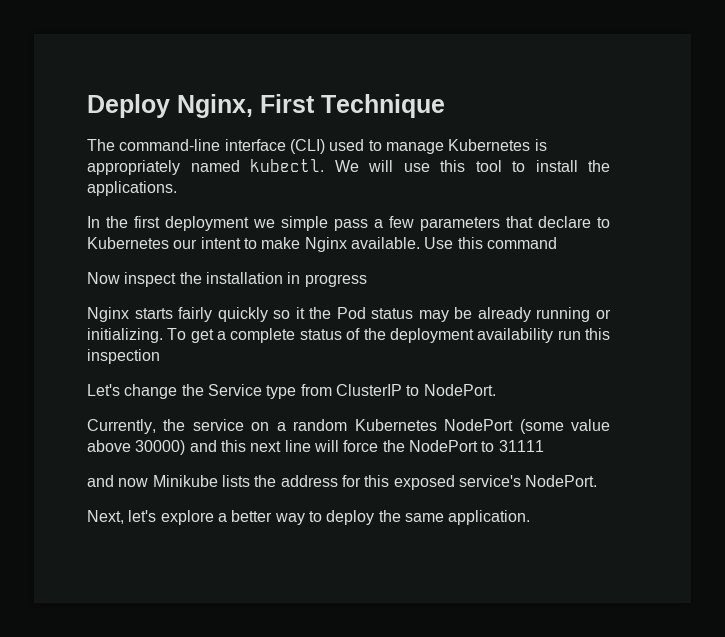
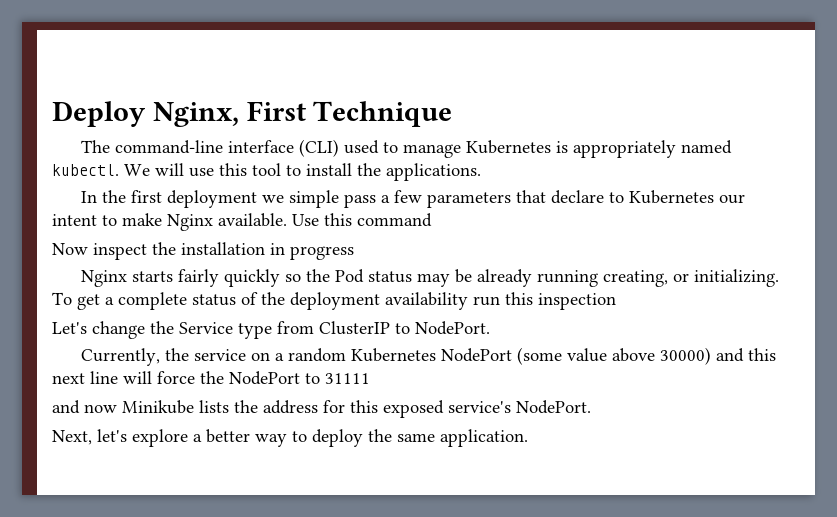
[295,307,305,319] it -> (301, 278) none
(591, 314) none -> [602,270,668,287] creating,

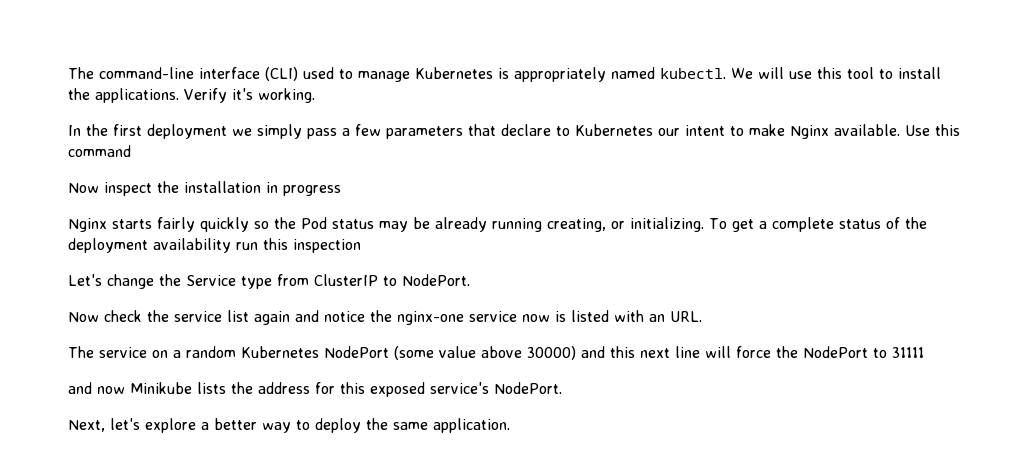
[52,101,453,127] Deploy Nginx, First Technique // -> (68, 73) none
(481, 172) none -> [184,88,315,103] Verify it's working.
[288,190,339,208] simple -> [257,124,302,139] simply
[80,348,189,366] Currently, the -> [68,310,702,325] [68,346,94,358] Now check the service list again and notice the nginx-one service now is listed with an URL. // The

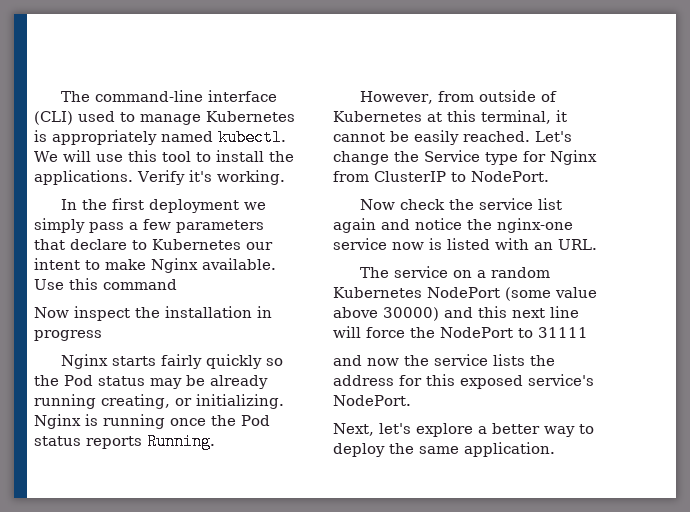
[709,217,927,232] [68,238,361,253] To get a complete status of the deployment availability run this inspection // -> [34,414,270,429] [34,433,215,450] [359,90,557,104] [333,110,567,124] [333,130,530,145] Nginx is running once the Pod status reports Running. // However, from outside of Kubernetes at this terminal, it cannot be easily reached.
(272, 282) none -> [523,150,597,165] for Nginx
[130,382,192,394] Minikube -> [404,354,488,366] the service

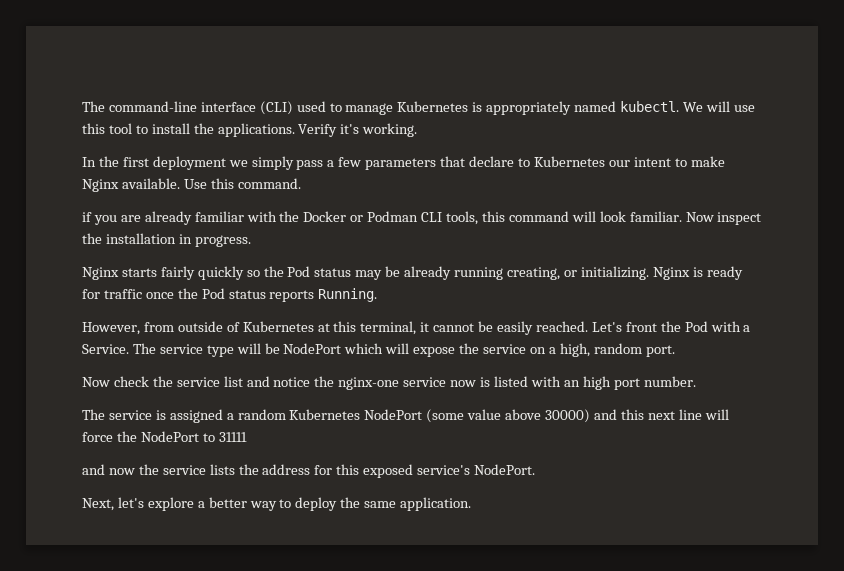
[103,279,177,290] command // -> [237,178,301,189] [82,211,682,225] command. // if you are already familiar with the Docker or Podman CLI tools, this command will look familiar.
[34,330,102,341] progress -> [194,235,251,247] progress.
[103,414,165,429] running -> [706,266,743,280] [82,289,142,299] ready for traffic
[333,150,597,165] [333,171,549,182] change the Service type for Nginx from ClusterIP to NodePort. -> [625,321,751,332] [82,343,675,357] front the Pod with a Service. The service type will be NodePort which will expose the service on a high, random port.
[333,218,376,233] again -> (243, 381) none
[558,239,597,250] [359,266,472,278] URL. // The service on -> [582,376,696,390] [82,409,223,423] high port number. // The service is assigned

